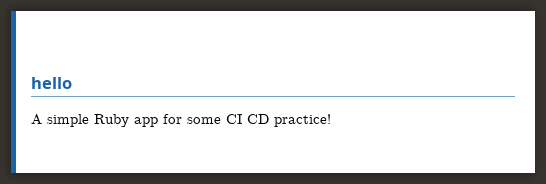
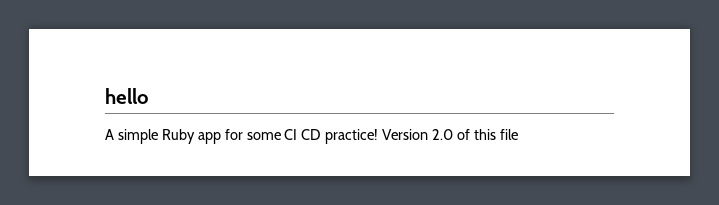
(331, 120) none -> [382,129,518,140] Version 2.0 of this file

